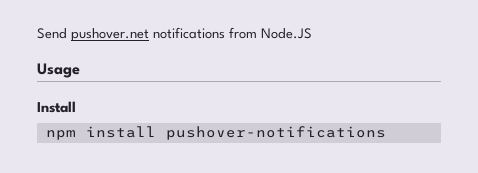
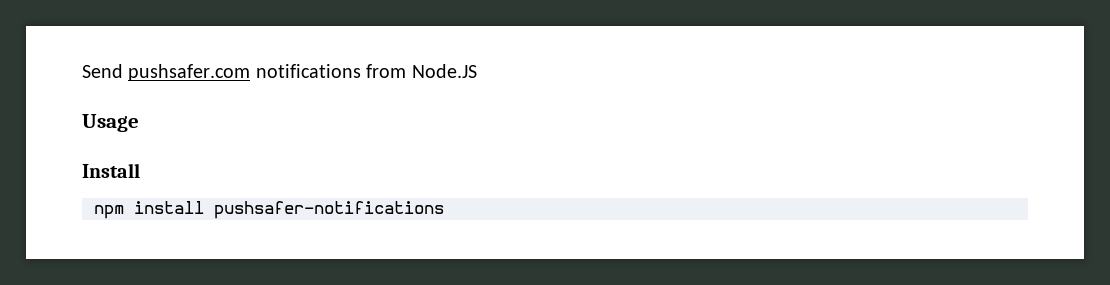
[71,28,149,42] pushover.net -> [128,64,251,81] pushsafer.com
[165,126,386,140] pushover-notifications -> [214,201,444,219] pushsafer-notifications

